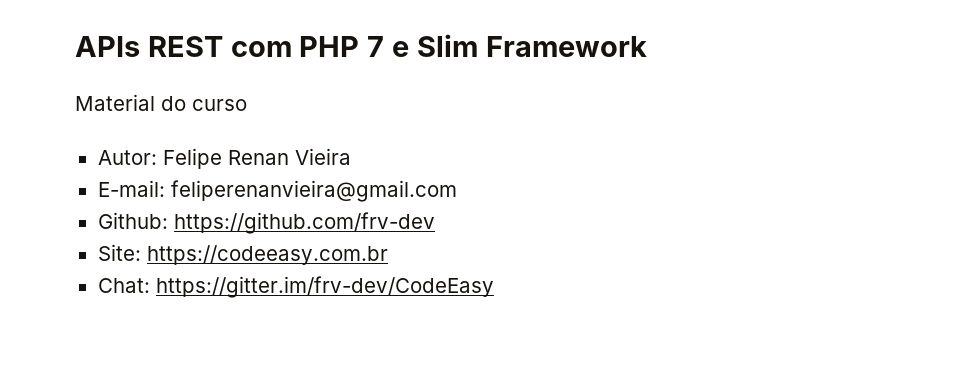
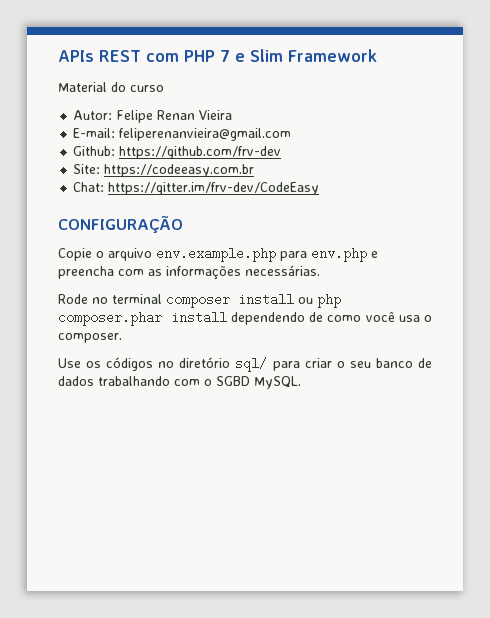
(494, 287) none -> [58,215,183,234] [58,247,378,262] [58,265,320,280] [58,293,341,308] [58,311,432,326] [58,333,122,343] [58,357,432,372] [58,376,301,389] // CONFIGURAÇÃO // Copie o arquivo env.example.php para env.php e preencha com as informações necessárias. // Rode no terminal composer install ou php composer.phar install dependendo de como você usa o composer. // Use os códigos no diretório sql/ para criar o seu banco de dados trabalhando com o SGBD MySQL.

